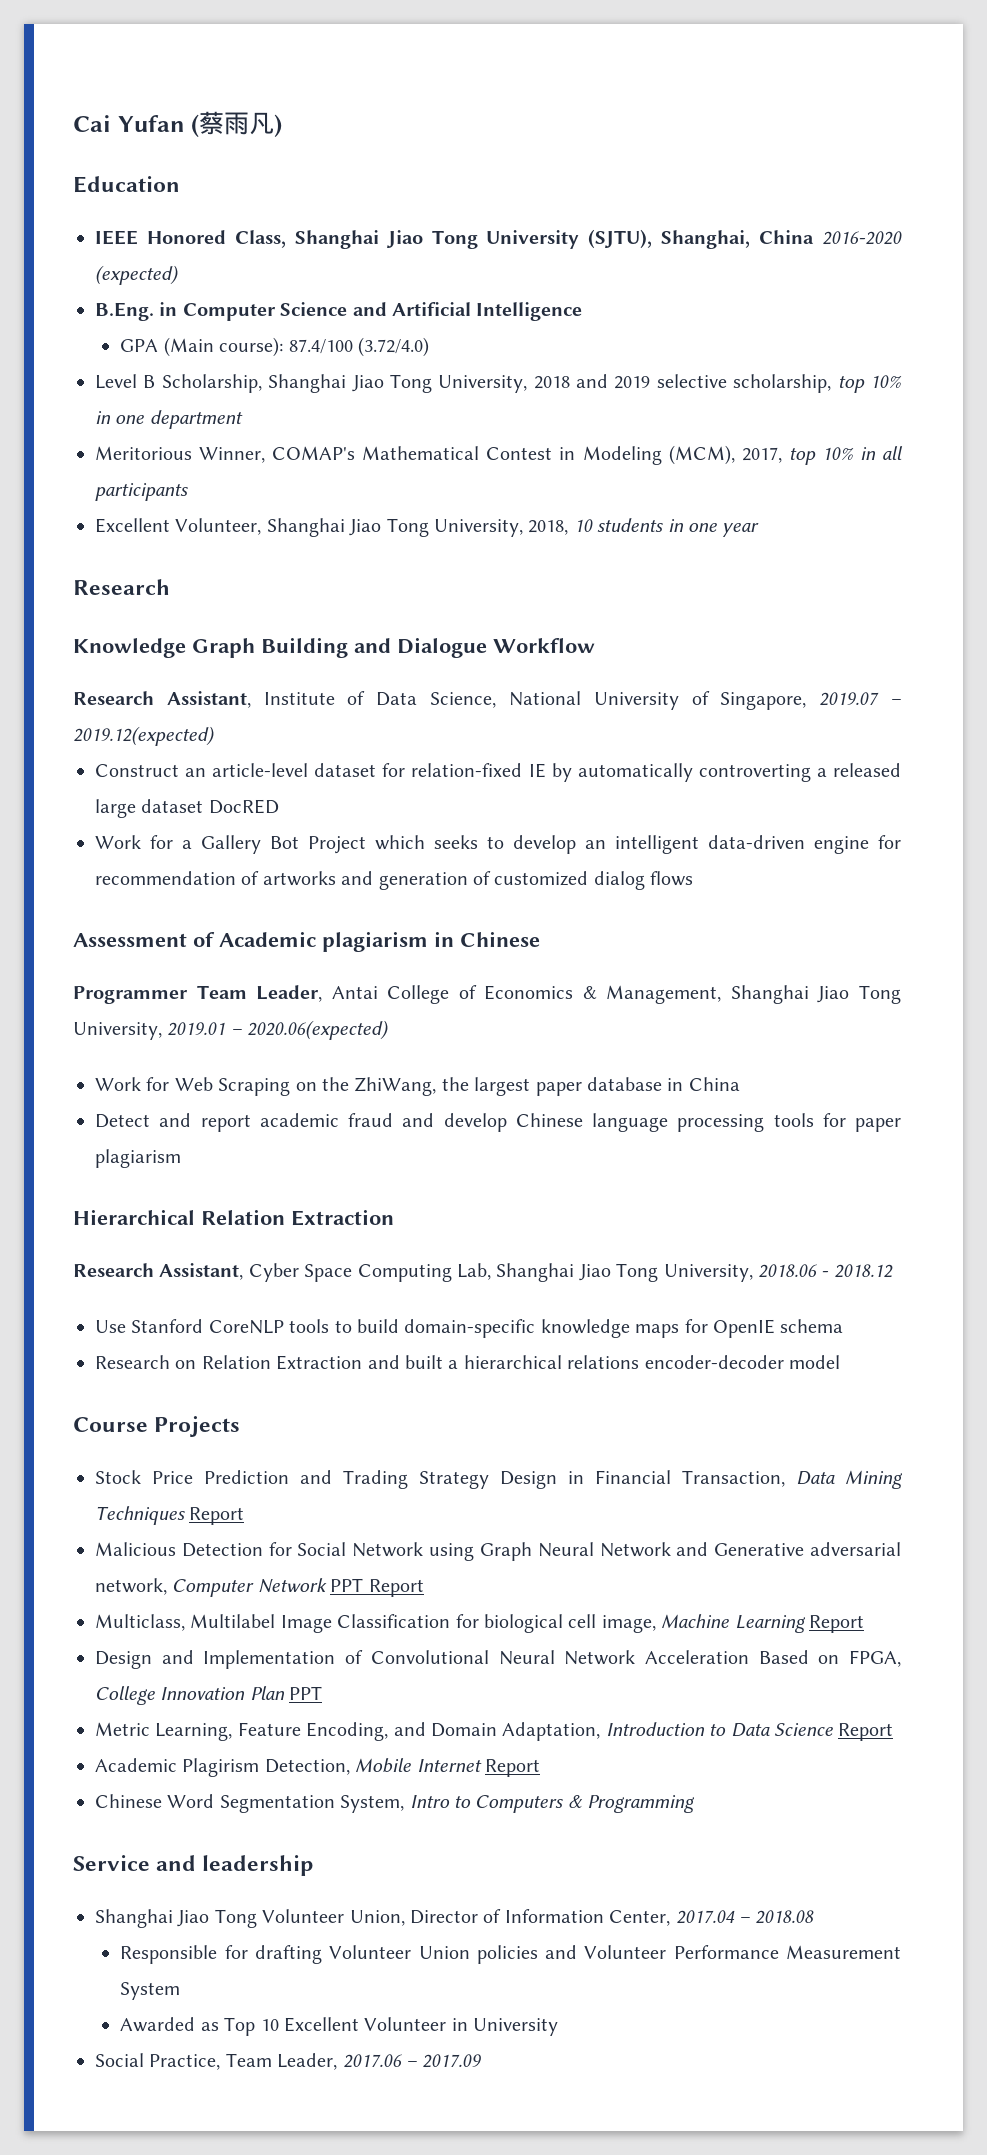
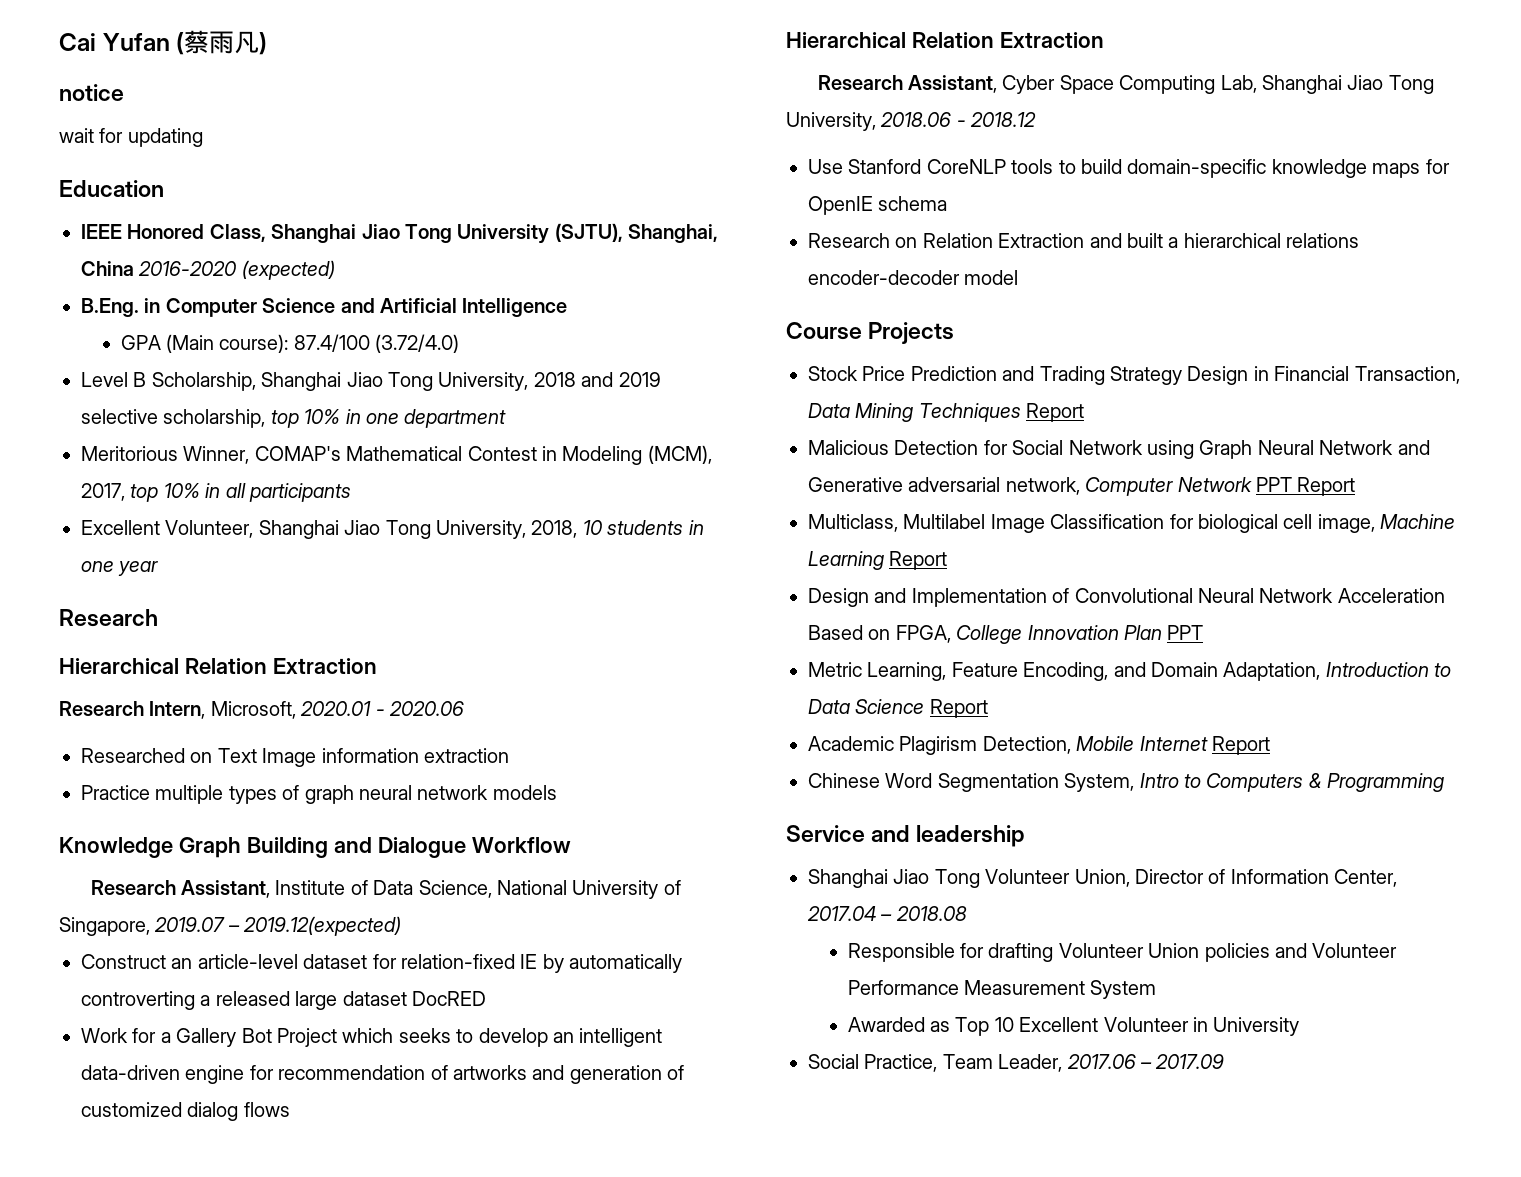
(283, 125) none -> [59,84,124,101] [59,128,203,147] // notice // wait for updating
(170, 587) none -> [59,658,377,674] [59,701,464,719] [81,748,509,767] [81,785,557,804] // Hierarchical Relation Extraction // Research Intern, Microsoft, 2020.01 - 2020.06 // Researched on Text Image information extraction // Practice multiple types of graph neural network models
[73,931,540,952] [73,985,901,1004] [73,1020,390,1040] [95,1077,740,1096] [95,1113,901,1132] [95,1149,181,1168] // Assessment of Academic plagiarism in Chinese // Programmer Team Leader, Antai College of Economics & Management, Shanghai Jiao Tong University, 2019.01 – 2020.06(expected) // Work for Web Scraping on the ZhiWang, the largest paper database in China // Detect and report academic fraud and develop Chinese language processing tools for paper plagiarism -> (290, 1109) none

